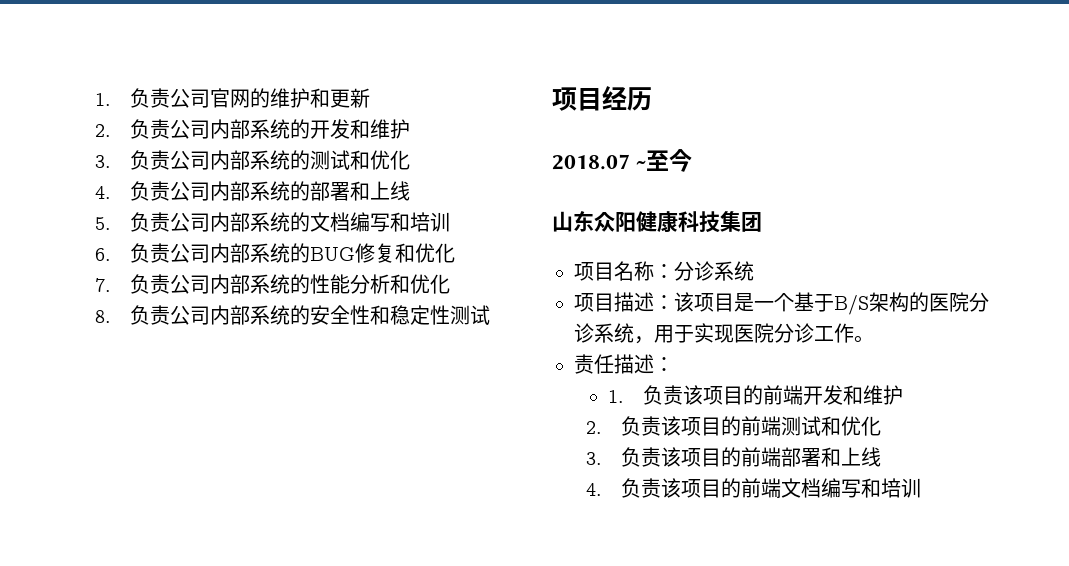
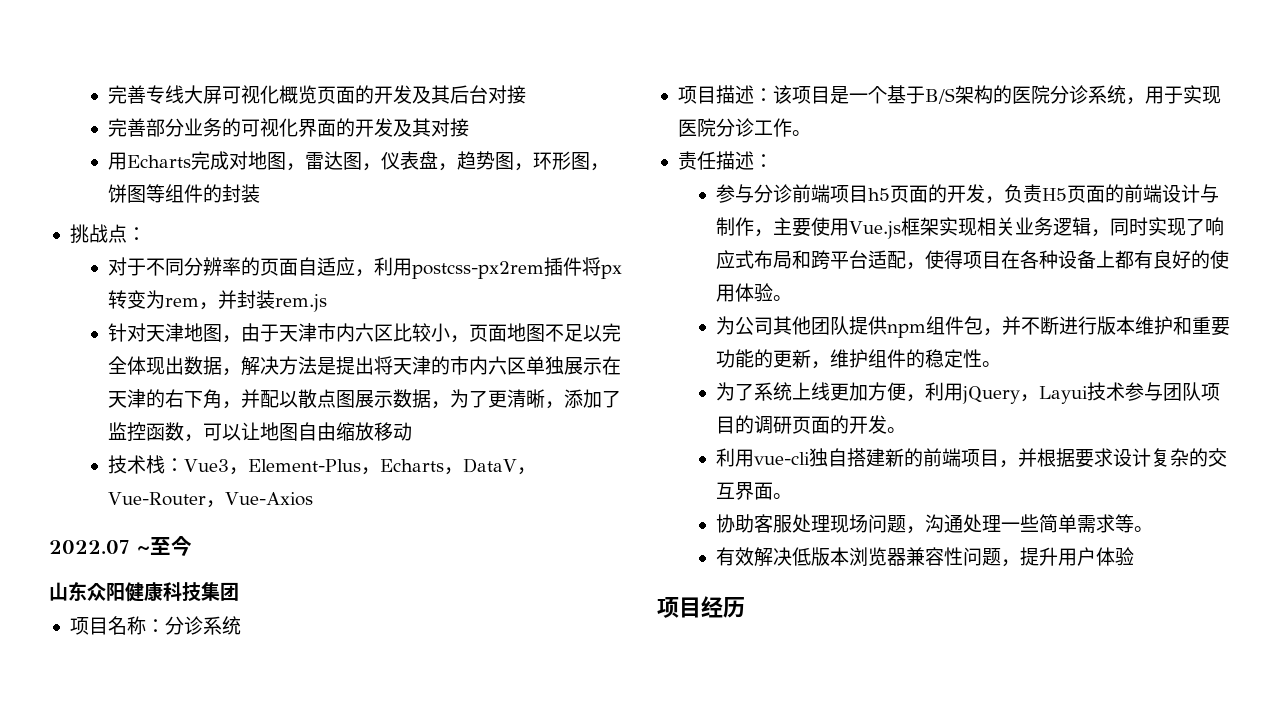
[95,88,370,108] [95,119,410,139] [95,150,410,170] [95,181,410,201] [95,212,450,232] [95,243,455,263] [95,274,450,294] [95,305,490,325] [552,86,652,111] [552,154,630,170] 1.负责公司官网的维护和更新 // 2.负责公司内部系统的开发和维护 // 3.负责公司内部系统的测试和优化 // 4.负责公司内部系统的部署和上线 // 5.负责公司内部系统的文档编写和培训 // 6.负责公司内部系统的BUG修复和优化 // 7.负责公司内部系统的性能分析和优化 // 8.负责公司内部系统的安全性和稳定性测试 // 项目经历 // 2018.07 -> [107,85,526,104] [107,118,469,137] [107,151,609,171] [107,184,260,203] [69,224,146,244] [107,257,622,279] [107,290,327,312] [107,323,621,343] [107,356,621,376] [107,389,621,409] [107,422,412,442] [107,455,536,475] [107,492,313,508] [49,540,129,554] 完善专线大屏可视化概览页面的开发及其后台对接 // 完善部分业务的可视化界面的开发及其对接 // 用Echarts完成对地图，雷达图，仪表盘，趋势图，环形图，饼图等组件的封装 // 挑战点： // 对于不同分辨率的页面自适应，利用postcss-px2rem插件将px转变为rem，并封装rem.js // 针对天津地图，由于天津市内六区比较小，页面地图不足以完全体现出数据，解决方法是提出将天津的市内六区单独展示在天津的右下角，并配以散点图展示数据，为了更清晰，添加了监控函数，可以让地图自由缩放移动 // 技术栈：Vue3，Element-Plus，Echarts，DataV，Vue-Router，Vue-Axios // 2022.07
[608,385,903,405] [586,416,881,436] [586,447,881,467] [586,478,921,498] 1.负责该项目的前端开发和维护 // 2.负责该项目的前端测试和优化 // 3.负责该项目的前端部署和上线 // 4.负责该项目的前端文档编写和培训 -> [715,184,1219,204] [715,217,1224,239] [715,250,1229,270] [715,283,792,302] [715,316,1230,338] [715,349,1001,369] [715,382,1220,404] [715,415,906,434] [715,448,1227,468] [715,482,792,500] [715,514,1153,534] [715,547,1134,567] [657,596,745,618] 参与分诊前端项目h5页面的开发，负责H5页面的前端设计与制作，主要使用Vue.js框架实现相关业务逻辑，同时实现了响应式布局和跨平台适配，使得项目在各种设备上都有良好的使用体验。 // 为公司其他团队提供npm组件包，并不断进行版本维护和重要功能的更新，维护组件的稳定性。 // 为了系统上线更加方便，利用jQuery，Layui技术参与团队项目的调研页面的开发。 // 利用vue-cli独自搭建新的前端项目，并根据要求设计复杂的交互界面。 // 协助客服处理现场问题，沟通处理一些简单需求等。 // 有效解决低版本浏览器兼容性问题，提升用户体验 // 项目经历

